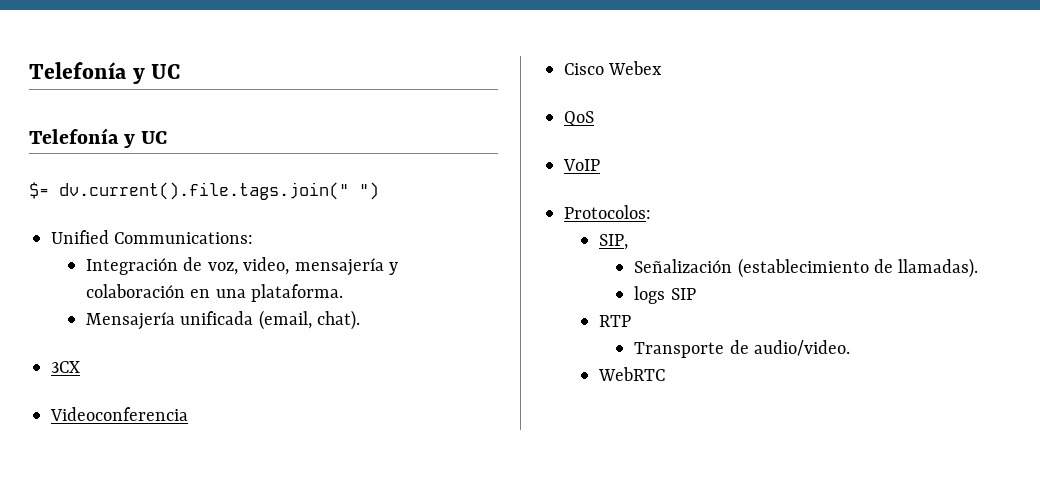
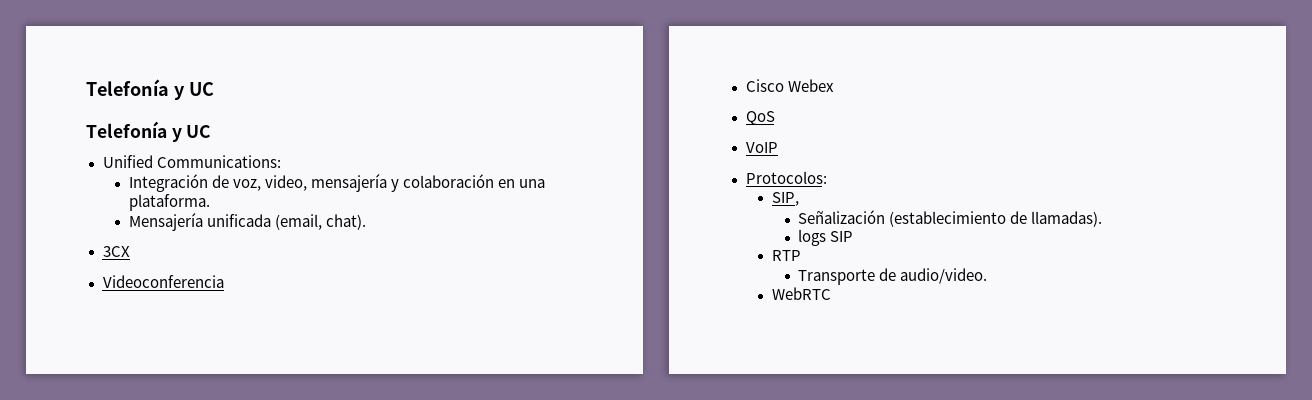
[29,182,379,200] // $= dv.current().file.tags.join(" ") -> (211, 131) none

